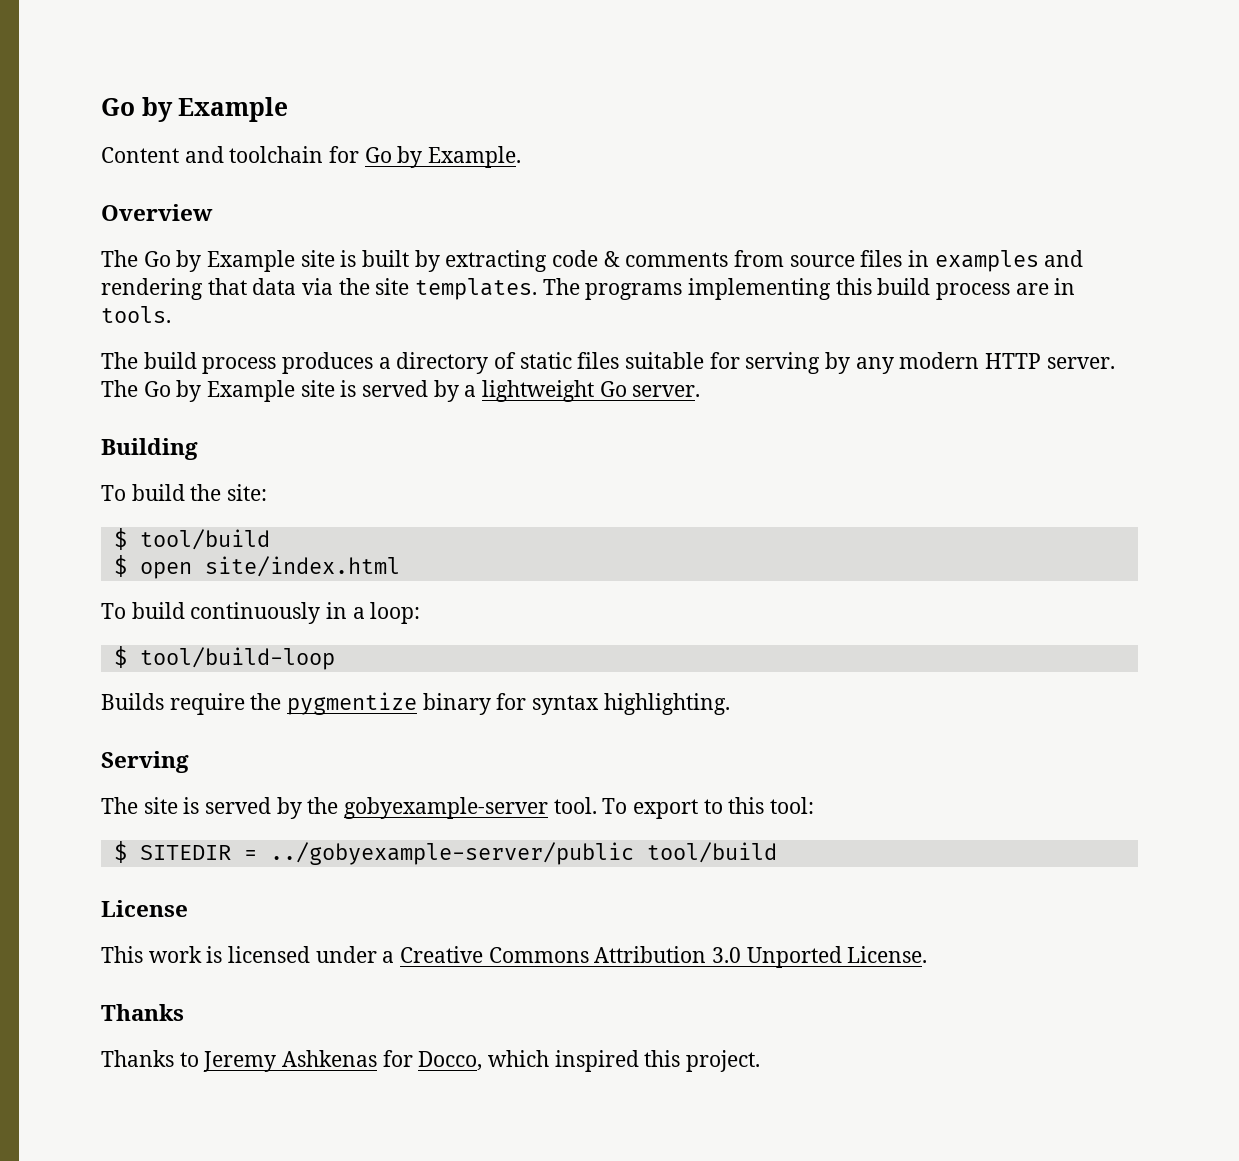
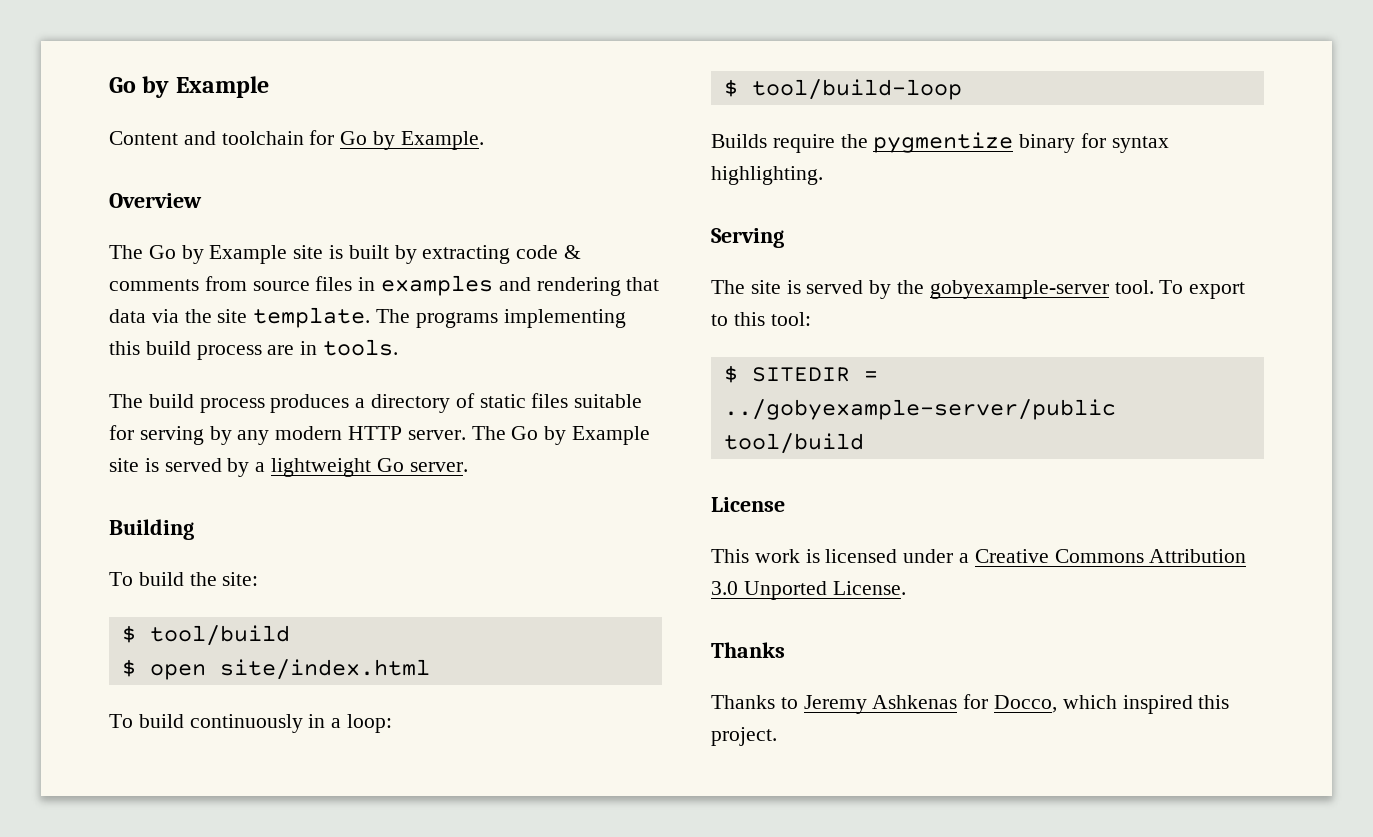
[415,278,538,300] templates. -> [253,307,371,328] template.

